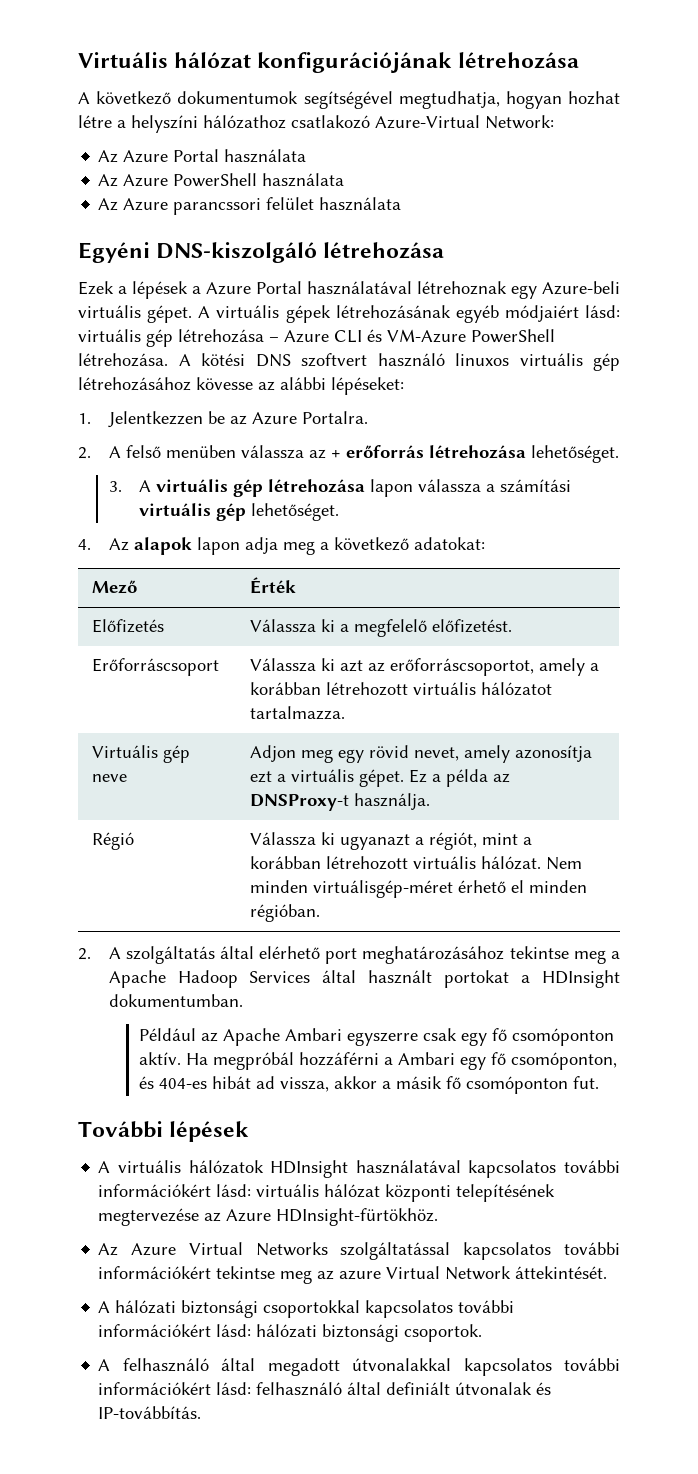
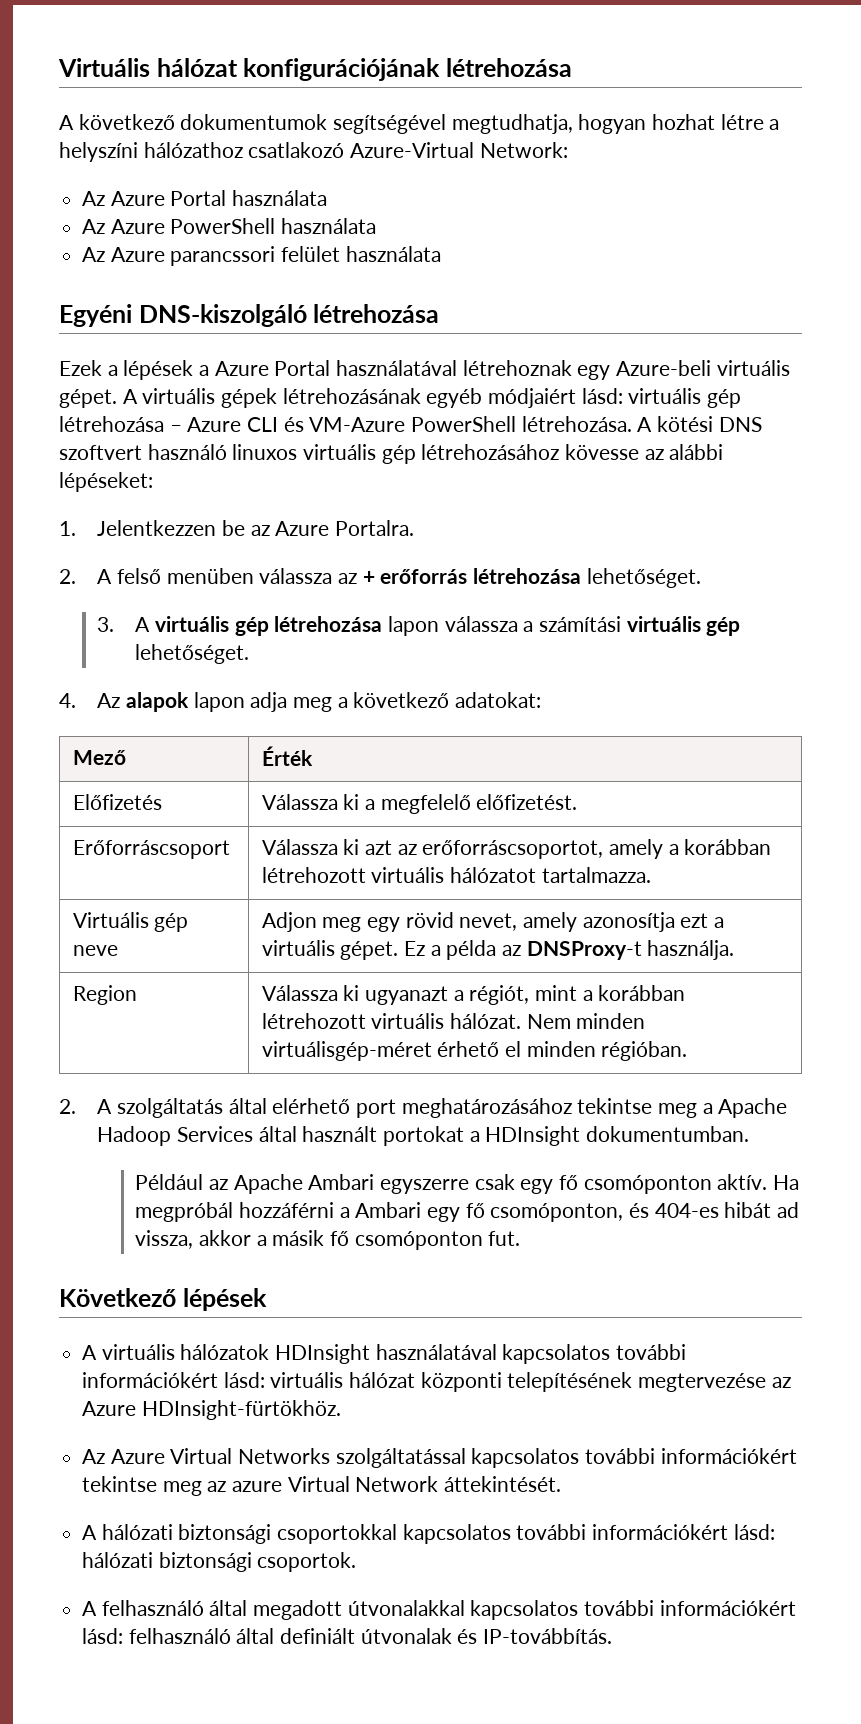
[91,832,134,850] Régió -> [72,985,137,1005] Region
[78,1121,163,1138] További -> [59,1288,176,1307] Következő

